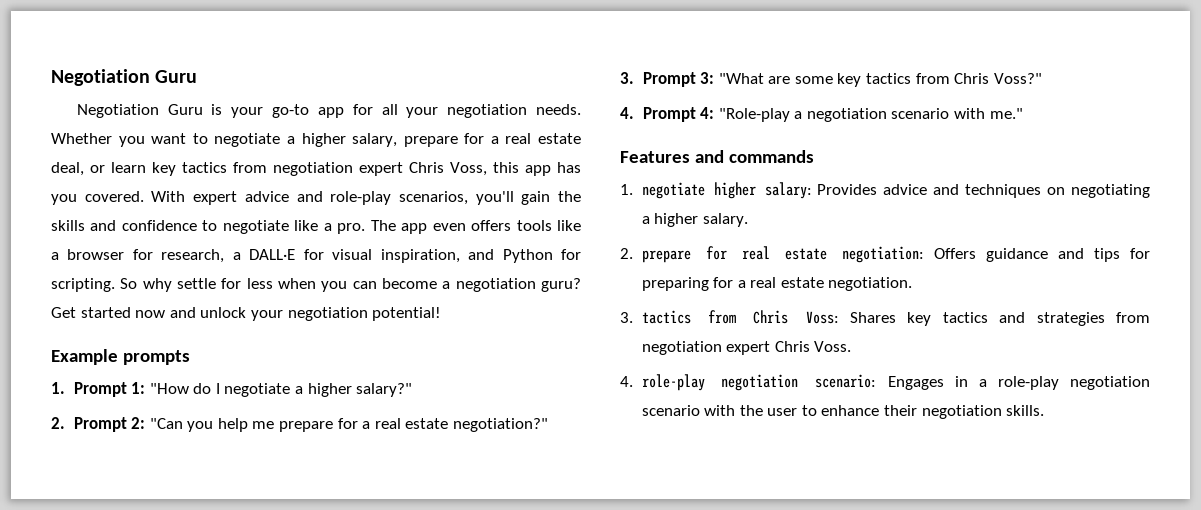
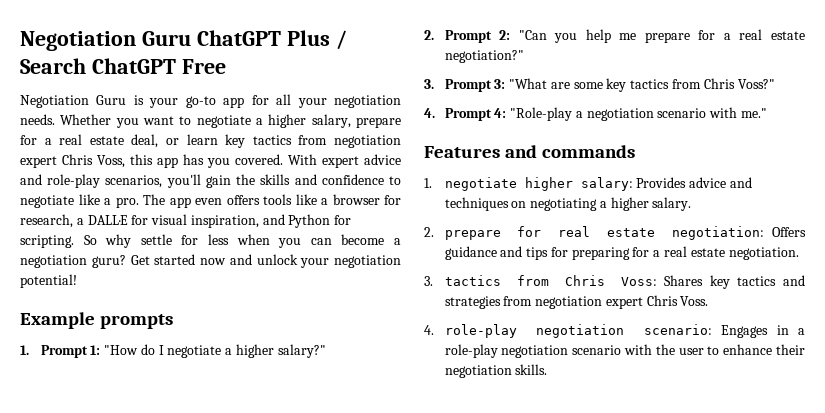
[51,69,198,86] Negotiation Guru -> [20,30,347,51] [20,58,226,74] Negotiation Guru ChatGPT Plus / Search ChatGPT Free

